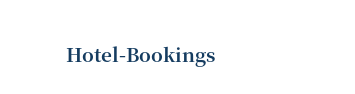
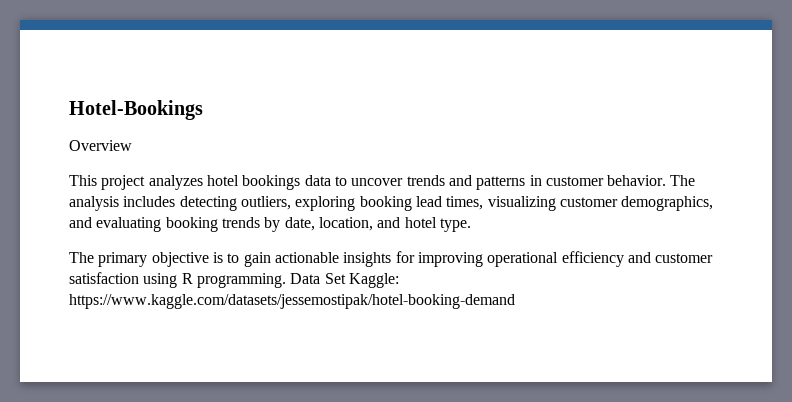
(215, 56) none -> [69,140,132,151] [69,175,696,190] [69,196,714,211] [69,217,471,232] [69,251,714,267] [69,272,399,288] [69,294,515,309] // Overview // This project analyzes hotel bookings data to uncover trends and patterns in customer behavior. The analysis includes detecting outliers, exploring booking lead times, visualizing customer demographics, and evaluating booking trends by date, location, and hotel type. // The primary objective is to gain actionable insights for improving operational efficiency and customer satisfaction using R programming. Data Set Kaggle: https://www.kaggle.com/datasets/jessemostipak/hotel-booking-demand

